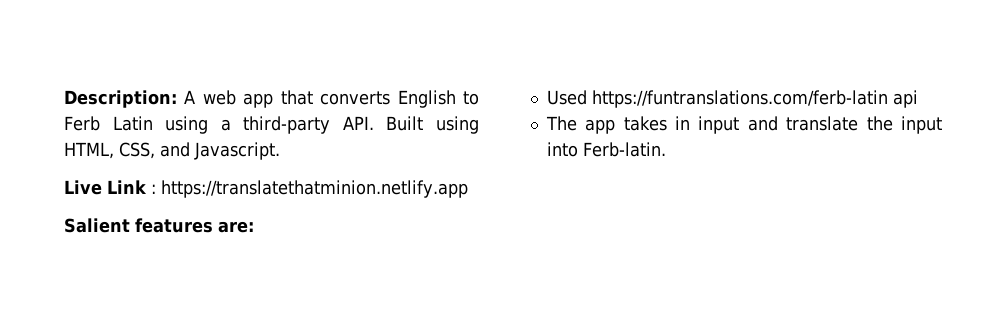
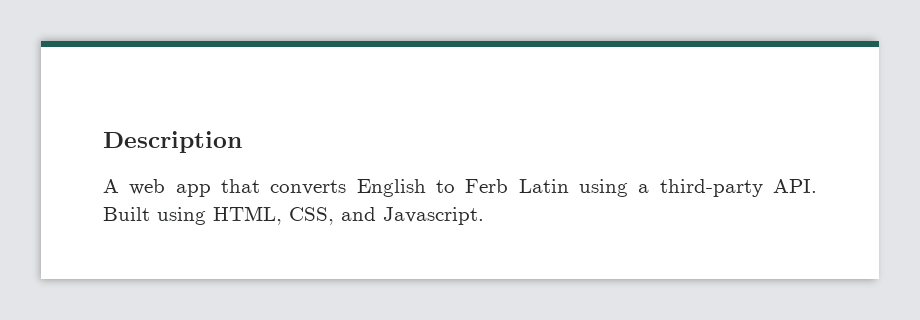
[64,90,177,108] Description: -> [103,131,242,153] Description //
[64,180,468,198] [64,218,254,233] [546,90,918,108] [545,116,942,134] [546,142,666,157] // Live Link : https://translatethatminion.netlify.app // Salient features are: // Used https://funtranslations.com/ferb-latin api // The app takes in input and translate the input into Ferb-latin. -> (484, 216) none

